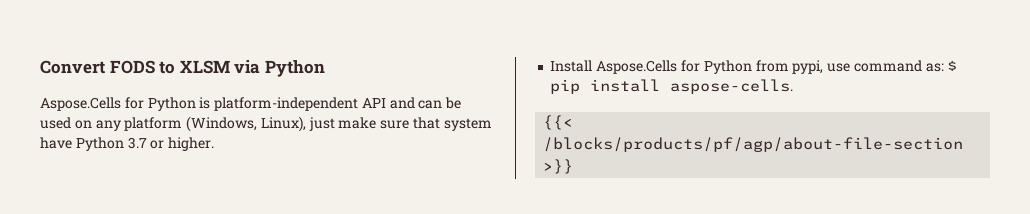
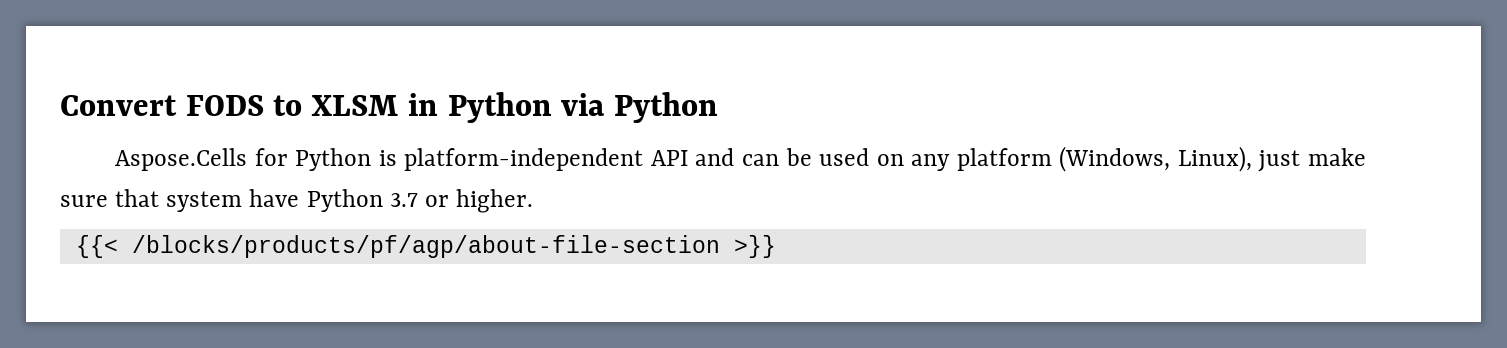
(230, 67) none -> [407,92,552,123] in Python
[550,60,958,74] [550,79,794,94] // Install Aspose.Cells for Python from pypi, use command as: $ pip install aspose-cells. -> (534, 201) none

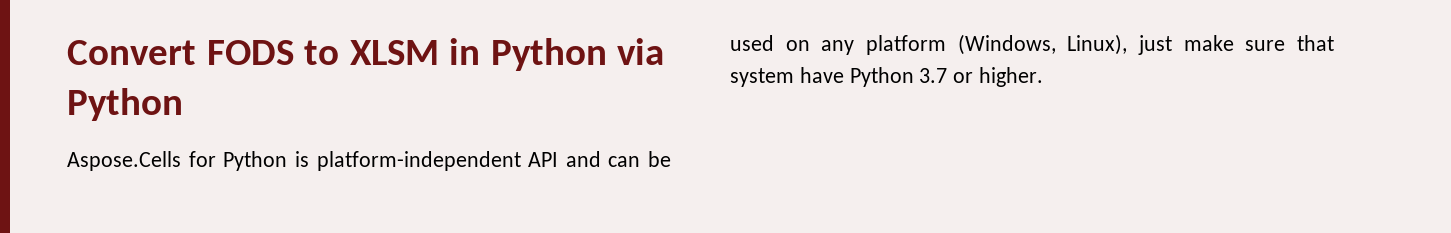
[75,235,776,258] // {{< /blocks/products/pf/agp/about-file-section >}} -> (1044, 77) none

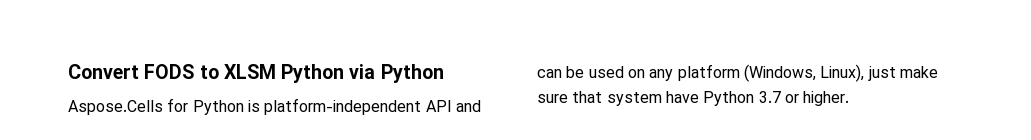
[449,38,481,65] in -> (276, 71) none

